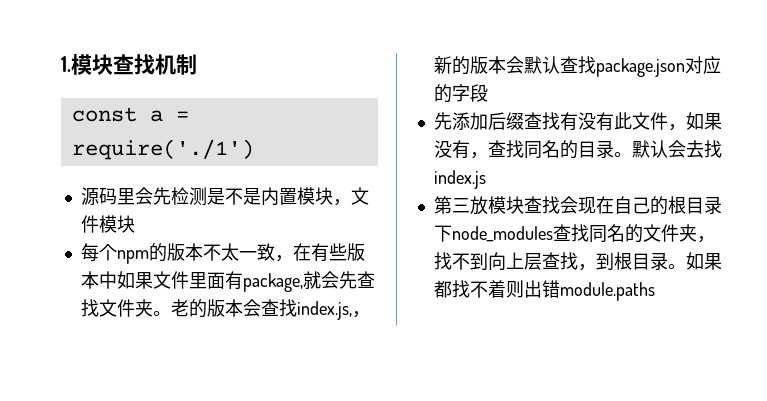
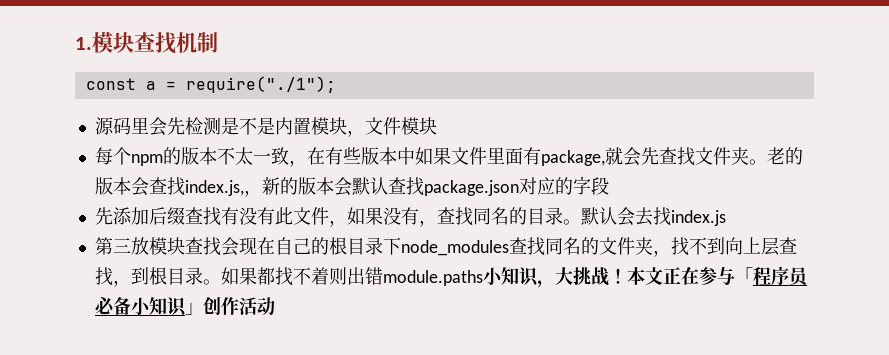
[71,139,254,160] require('./1') -> [185,76,336,93] require("./1");
(655, 291) none -> [482,266,810,288] [94,296,275,317] 小知识，大挑战！本文正在参与「程序员必备小知识」创作活动

